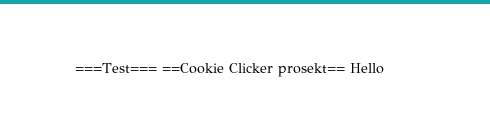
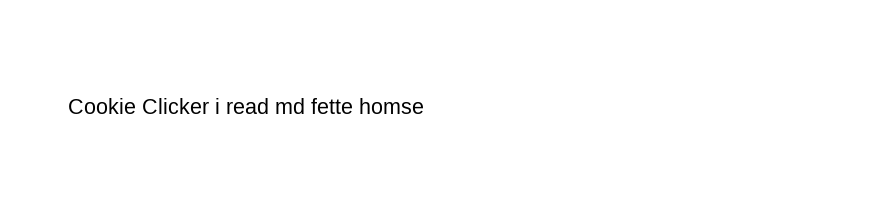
[75,63,384,77] ===Test=== ==Cookie Clicker prosekt== Hello -> [68,98,424,114] Cookie Clicker i read md fette homse

